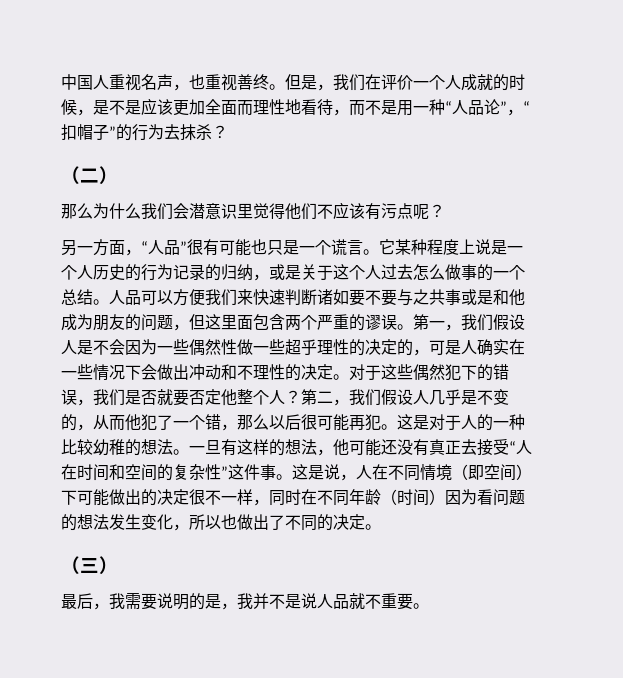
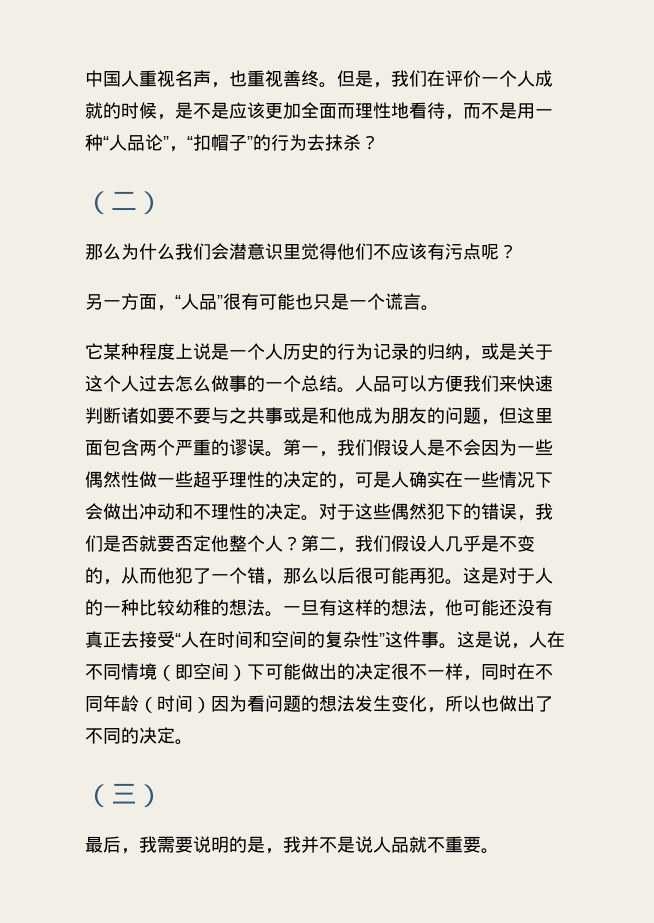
(379, 252) none -> (439, 308) //

